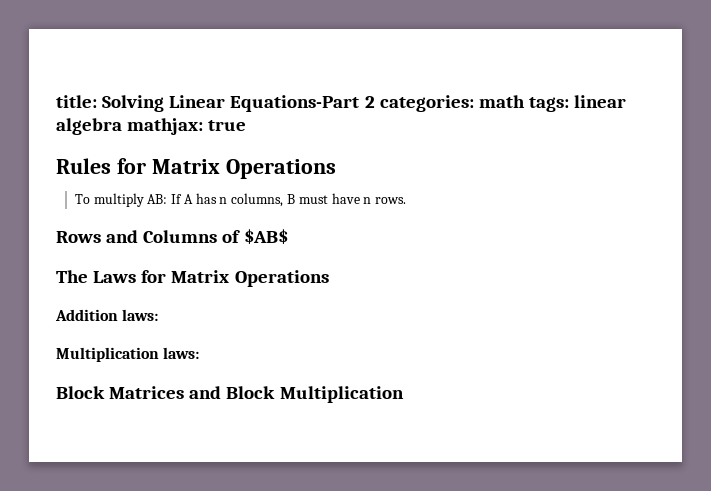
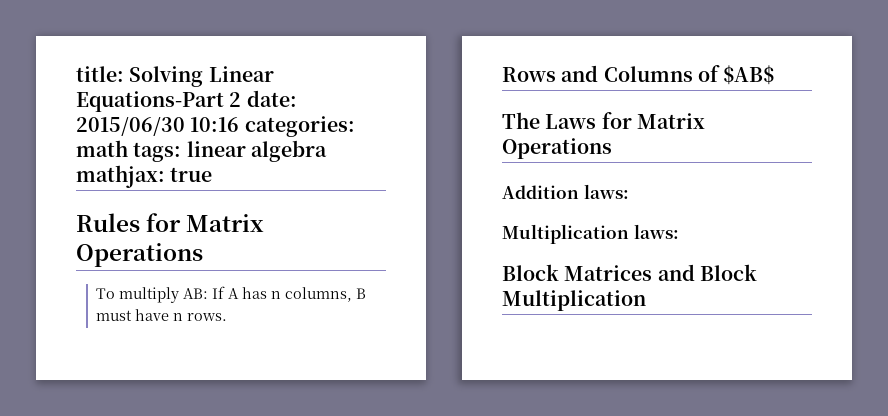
(375, 102) none -> [246,90,297,107] [76,117,240,136] date: 2015/06/30 10:16

